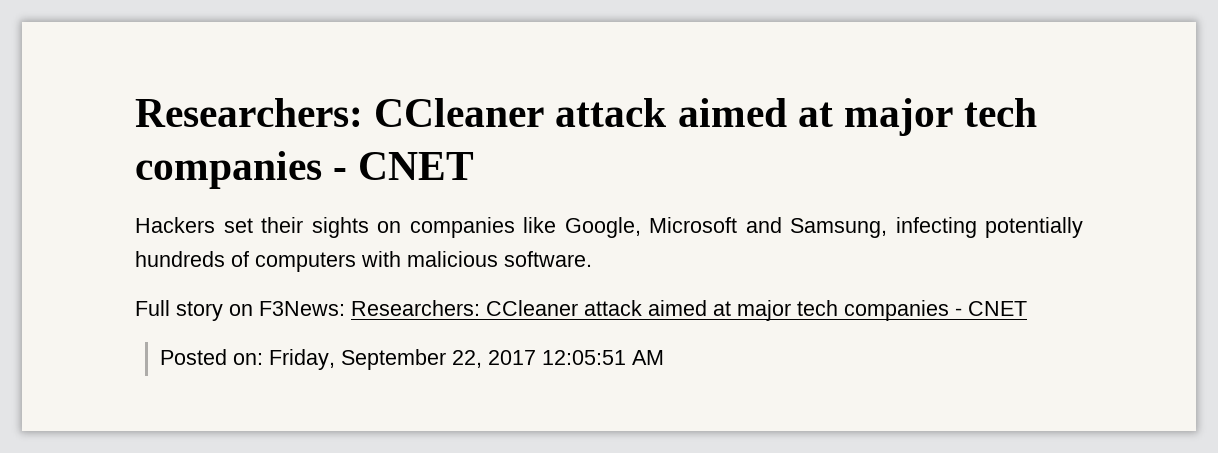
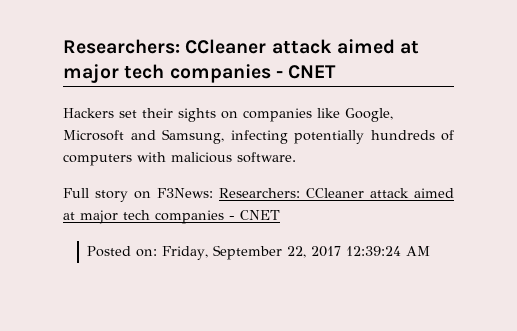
[541,350,626,365] 12:05:51 -> [346,246,402,256] 12:39:24

